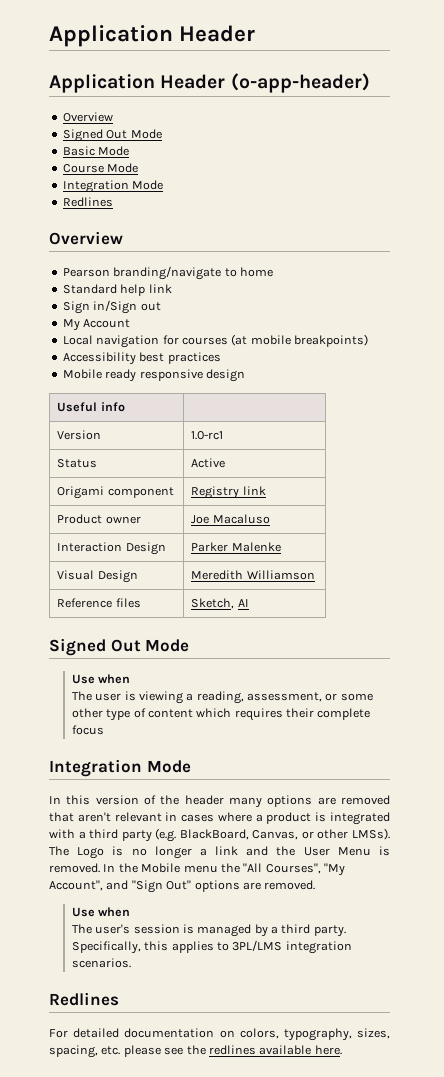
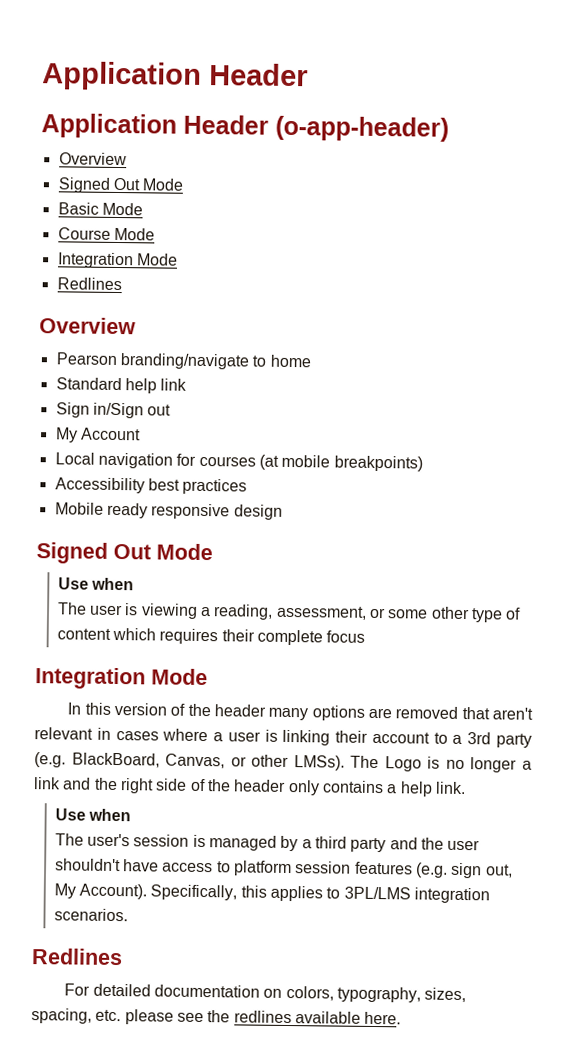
[57,402,125,412] [57,430,102,440] [191,431,224,440] [57,459,98,468] [191,458,226,468] [57,486,174,499] [191,486,266,499] [57,514,141,524] [191,514,270,524] [57,542,166,555] [191,542,281,552] [57,570,138,583] [191,570,315,580] [57,598,141,608] [191,598,249,609] // Useful info | // Version | 1.0-rc1 // Status | Active // Origami component | Registry link // Product owner | Joe Macaluso // Interaction Design | Parker Malenke // Visual Design | Meredith Williamson // Reference files | Sketch, AI -> (283, 512) none
[266,812,390,825] [49,829,119,839] product is integrated with a third -> [227,729,492,746] user is linking their account to a 3rd
[303,846,391,856] [49,863,345,876] [49,880,316,893] User Menu is removed. In the Mobile menu the "All Courses", "My Account", and "Sign Out" options are removed. -> [119,778,466,797] right side of the header only contains a help link.
[313,925,346,937] party. -> [350,837,481,853] [54,858,513,879] [53,883,148,900] party and the user shouldn't have access to platform session features (e.g. sign out, My Account).

